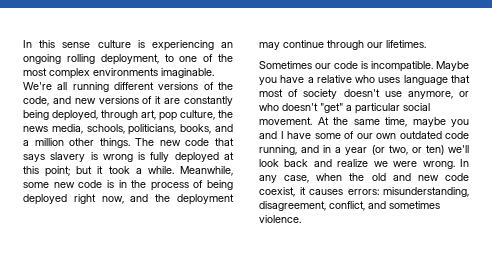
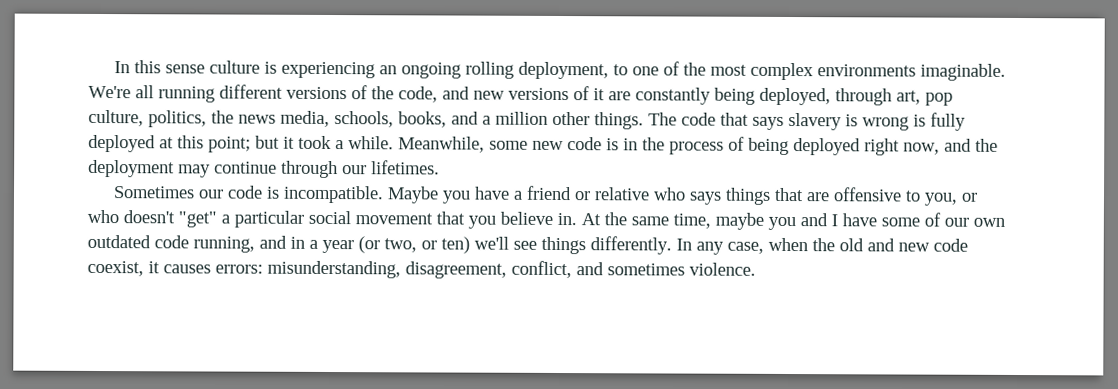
(215, 115) none -> [148,110,207,128] politics,
[128,124,177,135] politicians, -> (394, 119) none
[159,140,181,146] new -> (677, 119) none
[316,75,470,85] [259,89,453,99] relative who uses language that most of society doesn't use anymore, -> [525,185,958,206] friend or relative who says things that are offensive to you,
[259,117,312,125] movement. -> [355,211,577,229] movement that you believe in.
[259,159,455,169] look back and realize we were wrong. -> [513,236,672,255] see things differently.

